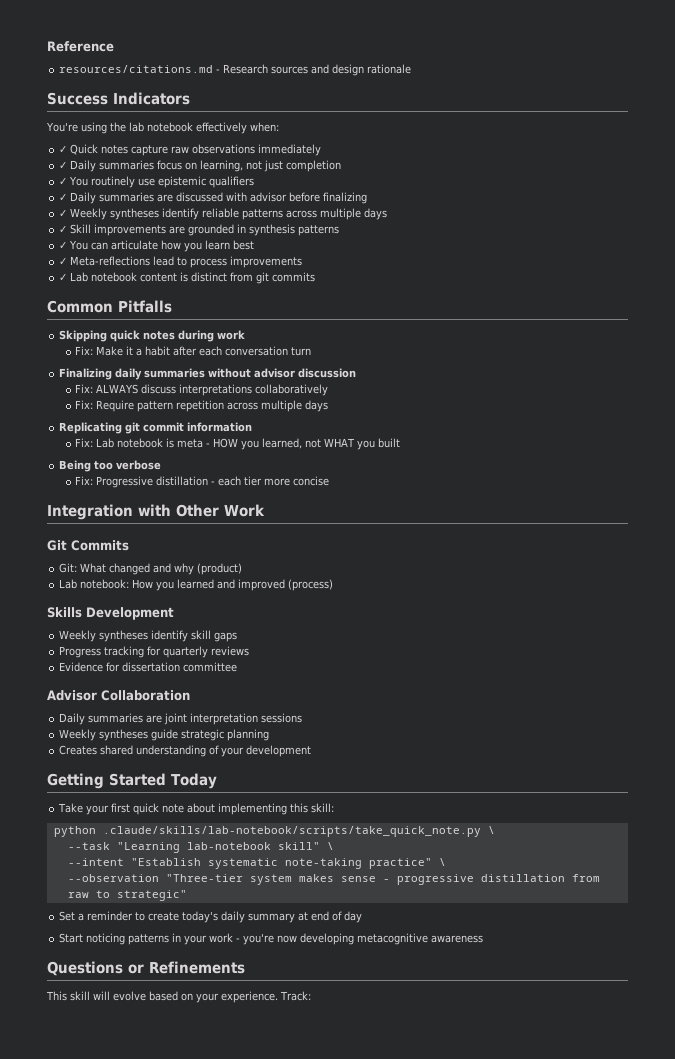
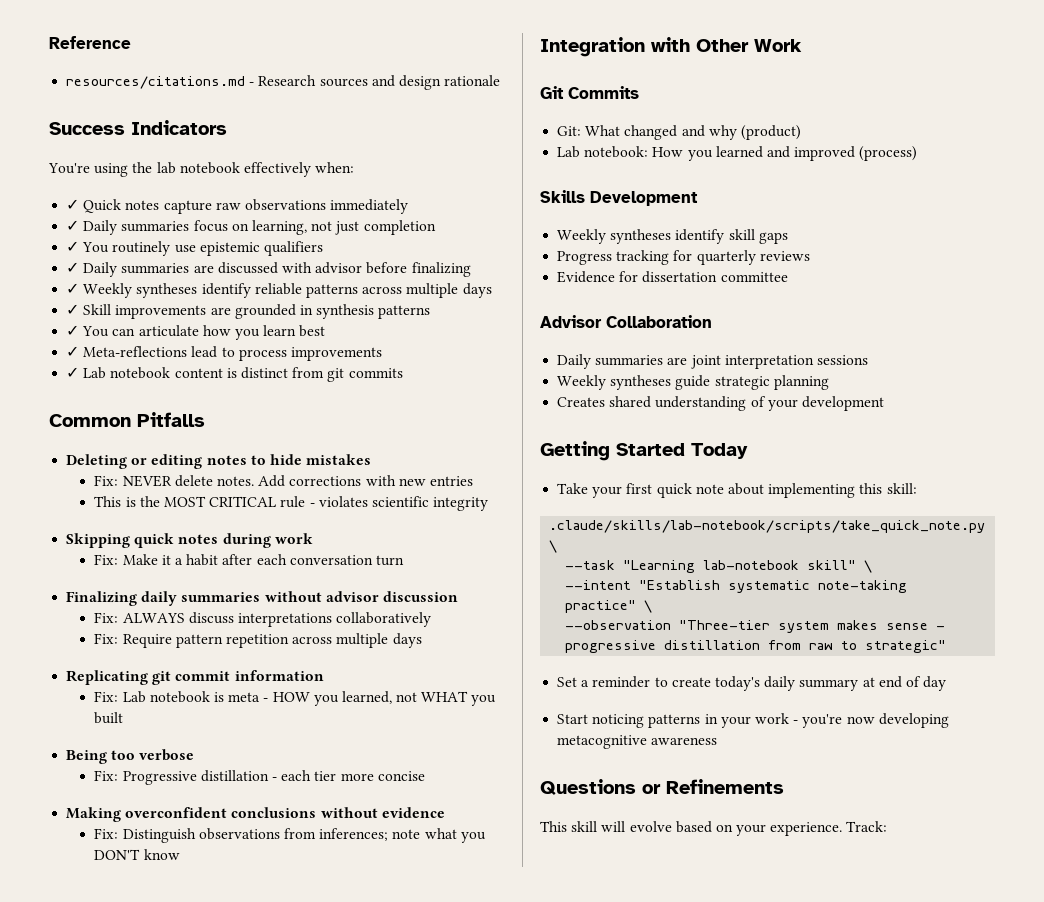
(172, 306) none -> [66,454,372,469] [94,475,473,487] [94,496,489,511] // Deleting or editing notes to hide mistakes // Fix: NEVER delete notes. Add corrections with new entries // This is the MOST CRITICAL rule - violates scientific integrity
(330, 481) none -> [66,807,445,822] [94,828,486,843] [94,849,180,860] // Making overconfident conclusions without evidence // Fix: Distinguish observations from inferences; note what you DON'T know
[53,826,96,837] python -> (917, 488) none

